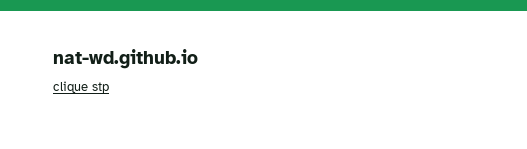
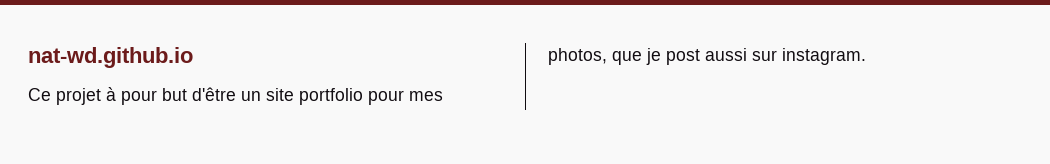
[53,81,109,93] clique stp -> [28,87,443,105] [548,48,866,65] Ce projet à pour but d'être un site portfolio pour mes photos, que je post aussi sur instagram.

